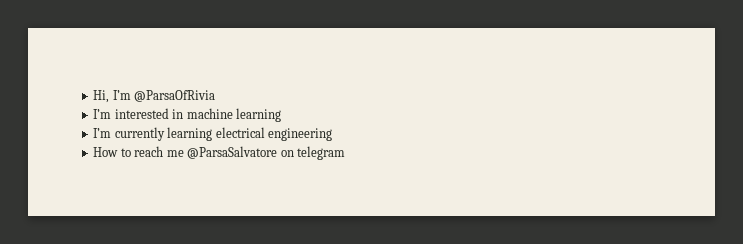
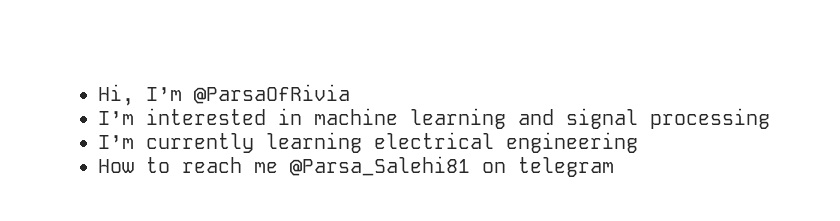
(282, 115) none -> [518,108,770,129] and signal processing
[187,146,278,159] @ParsaSalvatore -> [290,156,470,176] @Parsa_Salehi81

